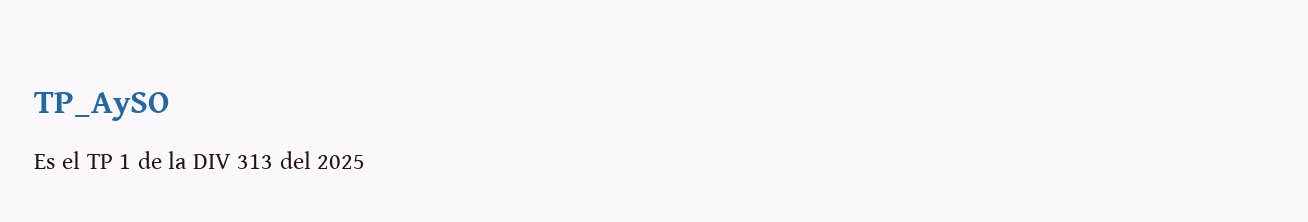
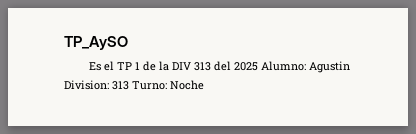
(366, 162) none -> [260,61,350,73] [64,80,204,90] Alumno: Agustin Division: 313 Turno: Noche

